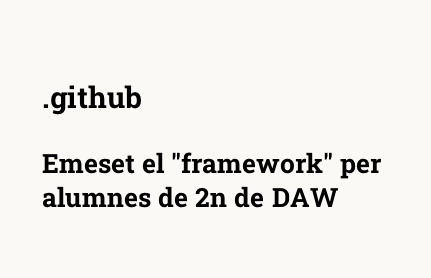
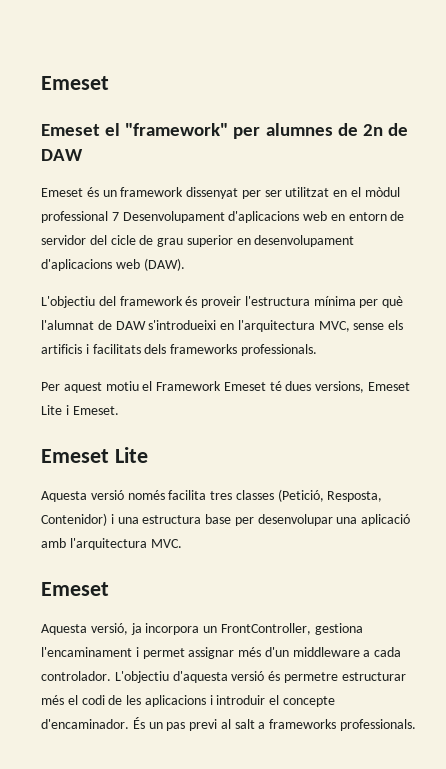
[42,85,142,115] .github -> [41,76,109,90] Emeset
(338, 197) none -> [41,187,400,199] [41,211,405,223] [41,235,355,247] [41,258,185,271] [41,296,404,308] [41,320,404,332] [41,344,317,356] [41,381,411,393] [41,405,119,415] [41,447,148,463] [41,489,383,502] [41,513,411,526] [41,538,182,550] [41,582,109,596] [41,623,363,635] [41,647,402,659] [41,671,406,683] [41,695,336,707] [41,717,417,731] // Emeset és un framework dissenyat per ser utilitzat en el mòdul professional 7 Desenvolupament d'aplicacions web en entorn de servidor del cicle de grau superior en desenvolupament d'aplicacions web (DAW). // L'objectiu del framework és proveir l'estructura mínima per què l'alumnat de DAW s'introdueixi en l'arquitectura MVC, sense els artificis i facilitats dels frameworks professionals. // Per aquest motiu el Framework Emeset té dues versions, Emeset Lite i Emeset. // Emeset Lite // Aquesta versió només facilita tres classes (Petició, Resposta, Contenidor) i una estructura base per desenvolupar una aplicació amb l'arquitectura MVC. // Emeset // Aquesta versió, ja incorpora un FrontController, gestiona l'encaminament i permet assignar més d'un middleware a cada controlador. L'objectiu d'aquesta versió és permetre estructurar més el codi de les aplicacions i introduir el concepte d'encaminador. És un pas previ al salt a frameworks professionals.

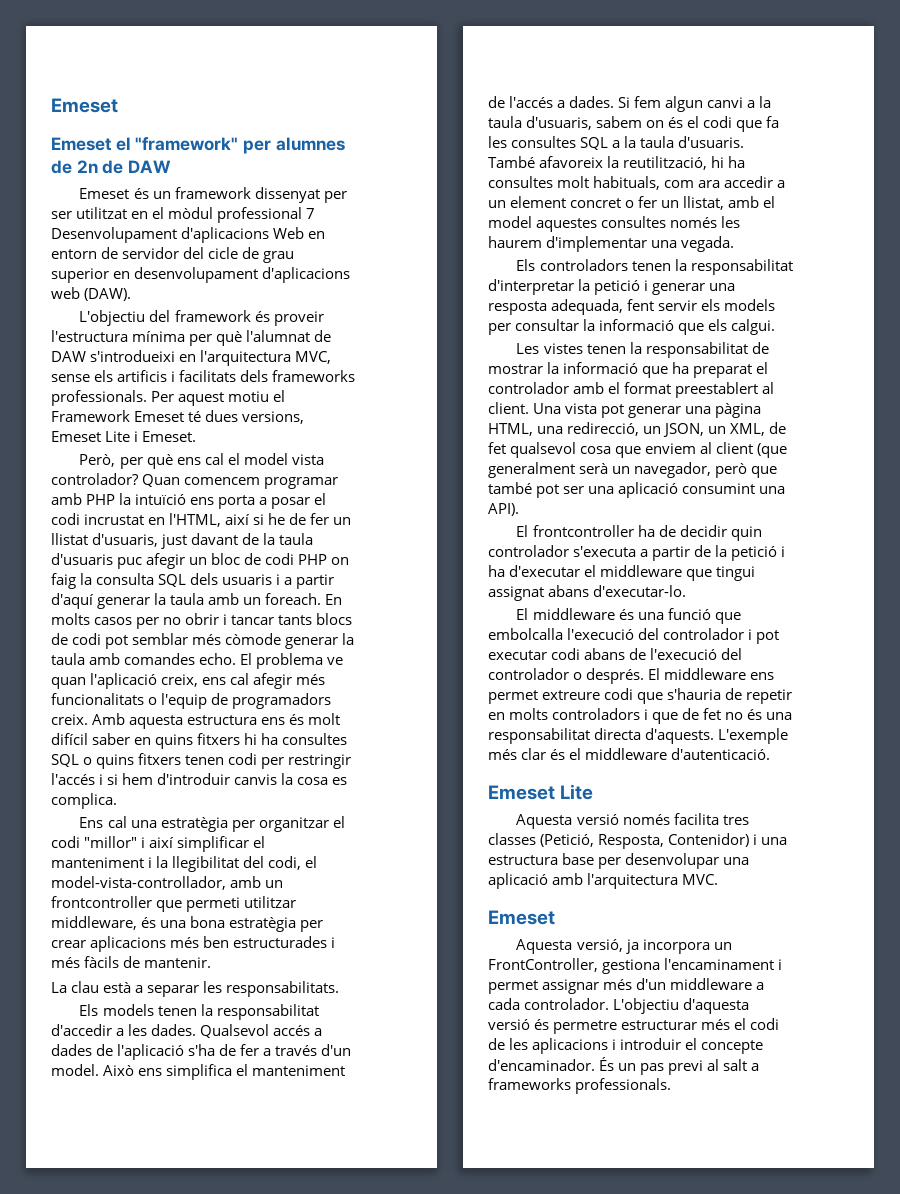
[303,211,328,221] web -> [273,227,305,239] Web
(317, 350) // -> (147, 398) none
(119, 410) none -> [79,453,324,469] [51,473,339,489] [51,493,327,509] [51,513,352,527] [51,533,314,549] [51,553,350,569] [51,573,335,589] [51,593,343,609] [51,613,353,629] [51,633,355,649] [51,653,344,669] [51,673,326,689] [51,693,332,709] [51,713,341,729] [51,733,348,749] [51,753,352,769] [51,773,348,785] [51,793,117,809] [79,816,345,832] [51,836,266,852] [51,856,318,872] [51,876,284,890] [51,896,297,912] [51,916,324,932] [51,936,336,952] [51,956,212,968] [51,981,340,997] [79,1004,319,1020] [51,1024,323,1038] [51,1044,352,1060] [51,1064,346,1080] [488,96,772,112] [488,116,780,132] [488,136,745,150] [488,156,746,170] [488,176,786,190] [488,196,776,210] [488,216,741,232] [488,236,735,252] [516,259,793,275] [488,279,736,295] [488,299,776,315] [488,319,776,335] [516,342,769,358] [488,362,769,378] [488,382,775,398] [488,402,762,418] [488,422,787,437] [488,442,788,458] [488,462,778,478] [488,482,786,498] [488,503,519,516] [516,525,762,541] [488,545,786,561] [488,565,756,581] [488,585,687,601] [516,608,741,624] [488,628,780,644] [488,648,743,660] [488,668,775,684] [488,688,793,704] [488,708,793,724] [488,728,789,744] [488,748,771,760] // Però, per què ens cal el model vista controlador? Quan comencem programar amb PHP la intuïció ens porta a posar el codi incrustat en l'HTML, així si he de fer un llistat d'usuaris, just davant de la taula d'usuaris puc afegir un bloc de codi PHP on faig la consulta SQL dels usuaris i a partir d'aquí generar la taula amb un foreach. En molts casos per no obrir i tancar tants blocs de codi pot semblar més còmode generar la taula amb comandes echo. El problema ve quan l'aplicació creix, ens cal afegir més funcionalitats o l'equip de programadors creix. Amb aquesta estructura ens és molt difícil saber en quins fitxers hi ha consultes SQL o quins fitxers tenen codi per restringir l'accés i si hem d'introduir canvis la cosa es complica. // Ens cal una estratègia per organitzar el codi "millor" i així simplificar el manteniment i la llegibilitat del codi, el model-vista-controllador, amb un frontcontroller que permeti utilitzar middleware, és una bona estratègia per crear aplicacions més ben estructurades i més fàcils de mantenir. // La clau està a separar les responsabilitats. // Els models tenen la responsabilitat d'accedir a les dades. Qualsevol accés a dades de l'aplicació s'ha de fer a través d'un model. Això ens simplifica el manteniment de l'accés a dades. Si fem algun canvi a la taula d'usuaris, sabem on és el codi que fa les consultes SQL a la taula d'usuaris. També afavoreix la reutilització, hi ha consultes molt habituals, com ara accedir a un element concret o fer un llistat, amb el model aquestes consultes només les haurem d'implementar una vegada. // Els controladors tenen la responsabilitat d'interpretar la petició i generar una resposta adequada, fent servir els models per consultar la informació que els calgui. // Les vistes tenen la responsabilitat de mostrar la informació que ha preparat el controlador amb el format preestablert al client. Una vista pot generar una pàgina HTML, una redirecció, un JSON, un XML, de fet qualsevol cosa que enviem al client (que generalment serà un navegador, però que també pot ser una aplicació consumint una API). // El frontcontroller ha de decidir quin controlador s'executa a partir de la petició i ha d'executar el middleware que tingui assignat abans d'executar-lo. // El middleware és una funció que embolcalla l'execució del controlador i pot executar codi abans de l'execució del controlador o després. El middleware ens permet extreure codi que s'hauria de repetir en molts controladors i que de fet no és una responsabilitat directa d'aquests. L'exemple més clar és el middleware d'autenticació.

